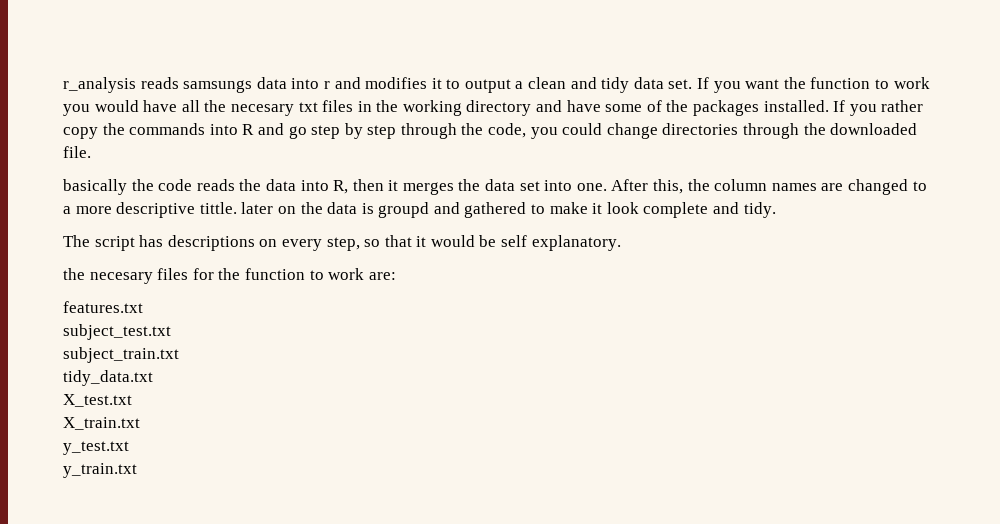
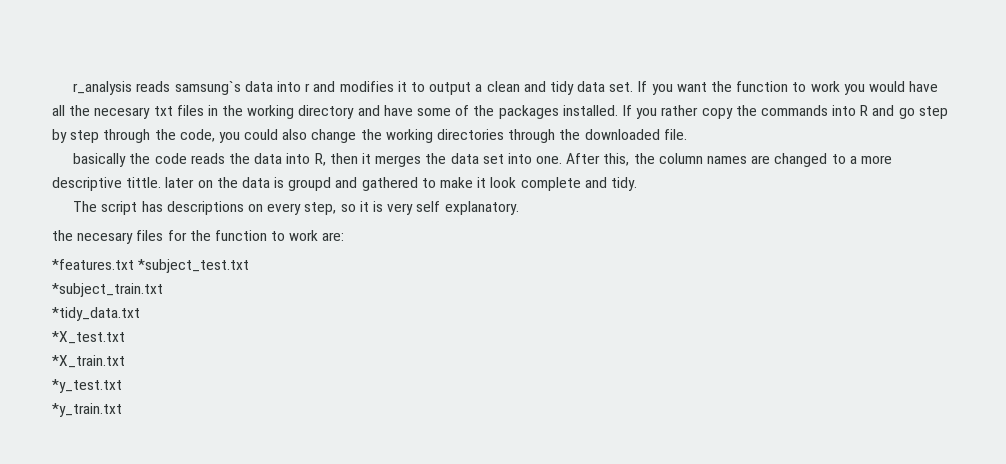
[183,80,253,93] samsungs -> [174,81,241,95] samsung`s
[606,123,658,139] change -> [282,129,433,143] also change the working
[384,235,497,247] that it would be -> [359,201,414,215] it is very
[63,301,143,313] [63,324,171,340] [63,347,179,363] [63,370,153,386] [63,394,132,407] [63,417,140,430] [63,441,129,455] [63,463,137,478] features.txt // subject_test.txt // subject_train.txt // tidy_data.txt // X_test.txt // X_train.txt // y_test.txt // y_train.txt -> [52,259,250,273] [52,283,163,297] [52,307,140,321] [52,331,125,344] [52,355,125,368] [52,379,122,393] [52,403,122,417] *features.txt *subject_test.txt // *subject_train.txt // *tidy_data.txt // *X_test.txt // *X_train.txt // *y_test.txt // *y_train.txt

